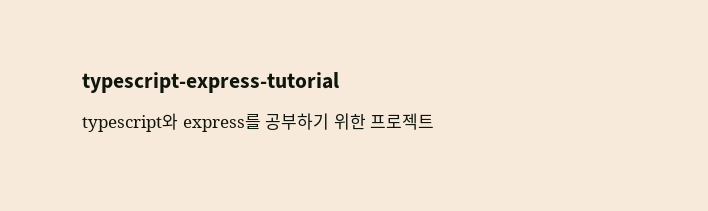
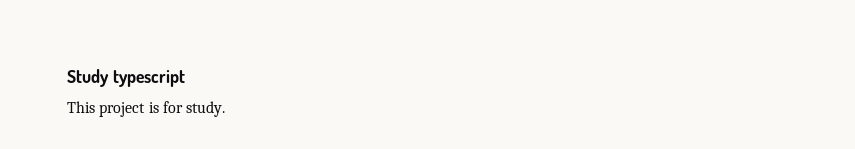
[82,72,339,93] [82,113,435,132] typescript-express-tutorial // typescript와 express를 공부하기 위한 프로젝트 -> [67,69,185,87] [67,101,226,117] Study typescript // This project is for study.

